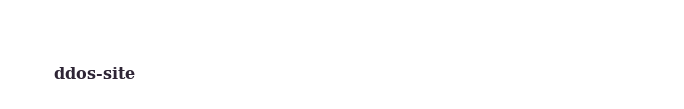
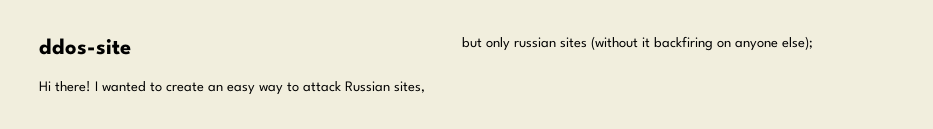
(135, 73) none -> [39,81,425,95] [462,36,813,51] // Hi there! I wanted to create an easy way to attack Russian sites, but only russian sites (without it backfiring on anyone else);

